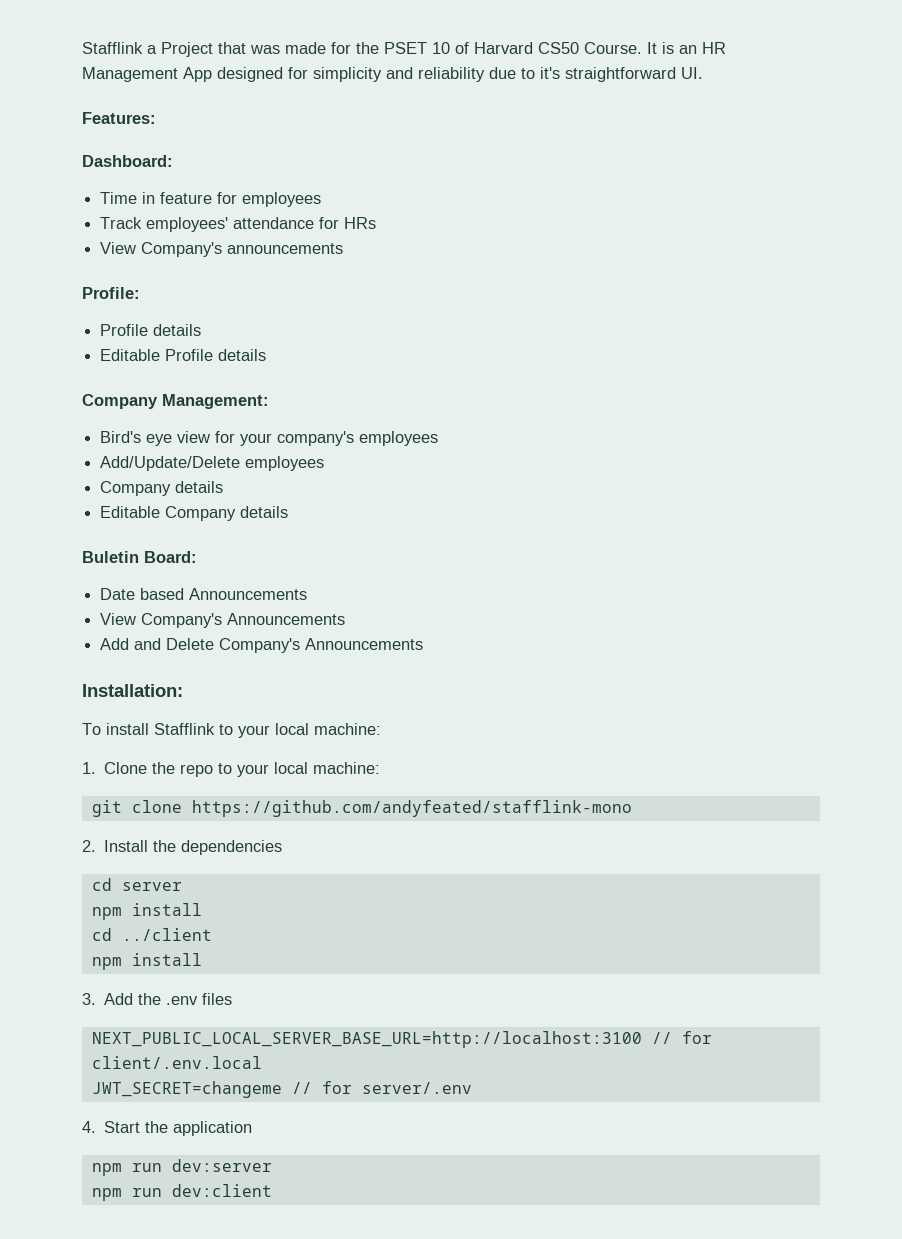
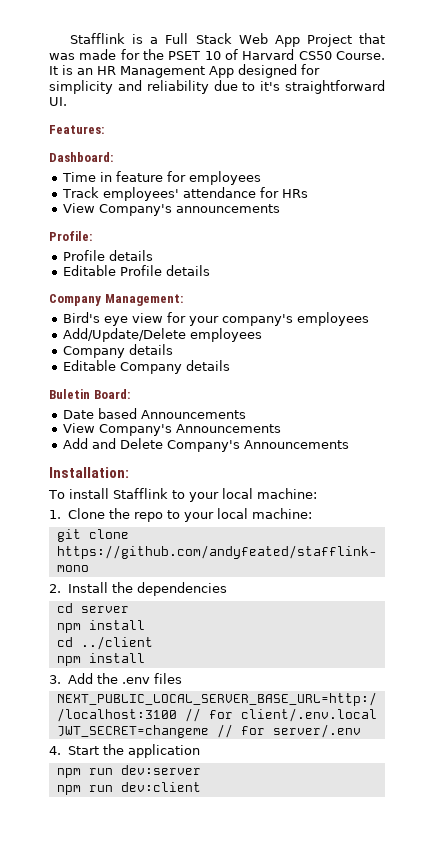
[82,42,157,54] Stafflink a -> [70,33,300,47] Stafflink is a Full Stack Web App

